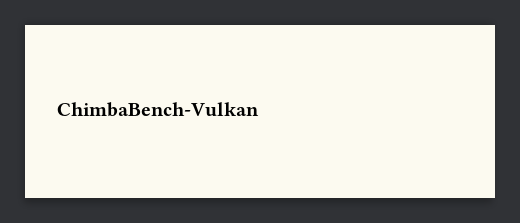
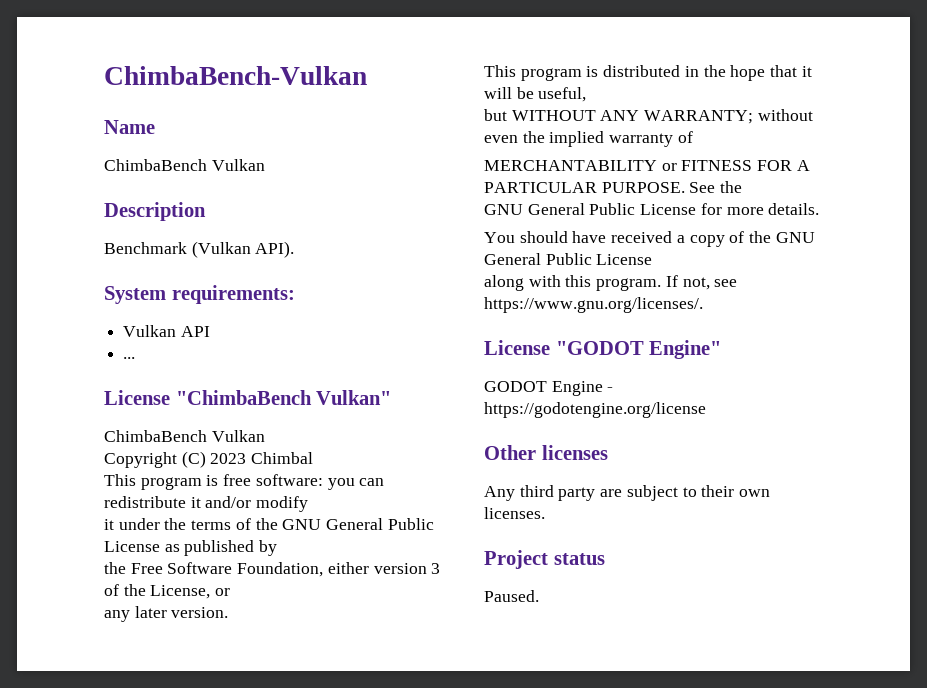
(259, 109) none -> [104,120,155,134] [104,159,265,171] [104,202,206,221] [104,241,295,258] [104,285,295,304] [123,325,210,337] [123,357,136,359] [104,390,392,405] [104,430,265,442] [104,451,314,468] [104,474,385,490] [104,496,309,512] [104,518,434,530] [104,540,278,556] [104,562,441,577] [104,584,231,599] [104,606,229,622] [484,65,812,81] [484,87,587,102] [484,109,813,124] [484,131,693,147] [484,160,810,171] [484,181,743,193] [484,203,820,215] [484,231,815,247] [484,253,653,265] [484,275,738,291] [484,297,703,313] [484,340,722,359] [484,381,614,396] [484,402,706,418] [484,445,608,460] [484,485,771,501] [484,507,545,519] [484,550,605,569] [484,590,539,602] // Name // ChimbaBench Vulkan // Description // Benchmark (Vulkan API). // System requirements: // Vulkan API // ... // License "ChimbaBench Vulkan" // ChimbaBench Vulkan // Copyright (C) 2023 Chimbal // This program is free software: you can redistribute it and/or modify // it under the terms of the GNU General Public License as published by // the Free Software Foundation, either version 3 of the License, or // any later version. // This program is distributed in the hope that it will be useful, // but WITHOUT ANY WARRANTY; without even the implied warranty of // MERCHANTABILITY or FITNESS FOR A PARTICULAR PURPOSE. See the // GNU General Public License for more details. // You should have received a copy of the GNU General Public License // along with this program. If not, see https://www.gnu.org/licenses/. // License "GODOT Engine" // GODOT Engine - https://godotengine.org/license // Other licenses // Any third party are subject to their own licenses. // Project status // Paused.

